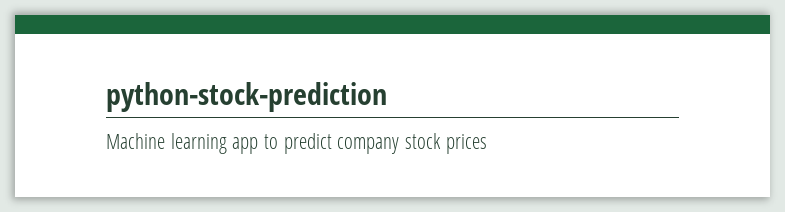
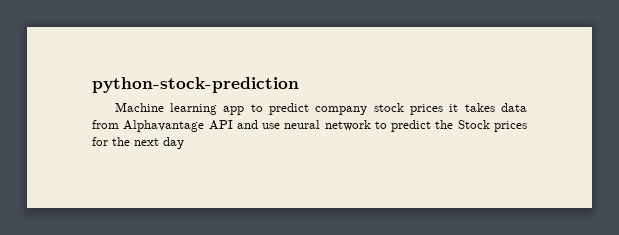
(487, 144) none -> [449,103,527,112] [92,120,527,132] [92,137,184,149] it takes data from Alphavantage API and use neural network to predict the Stock prices for the next day

